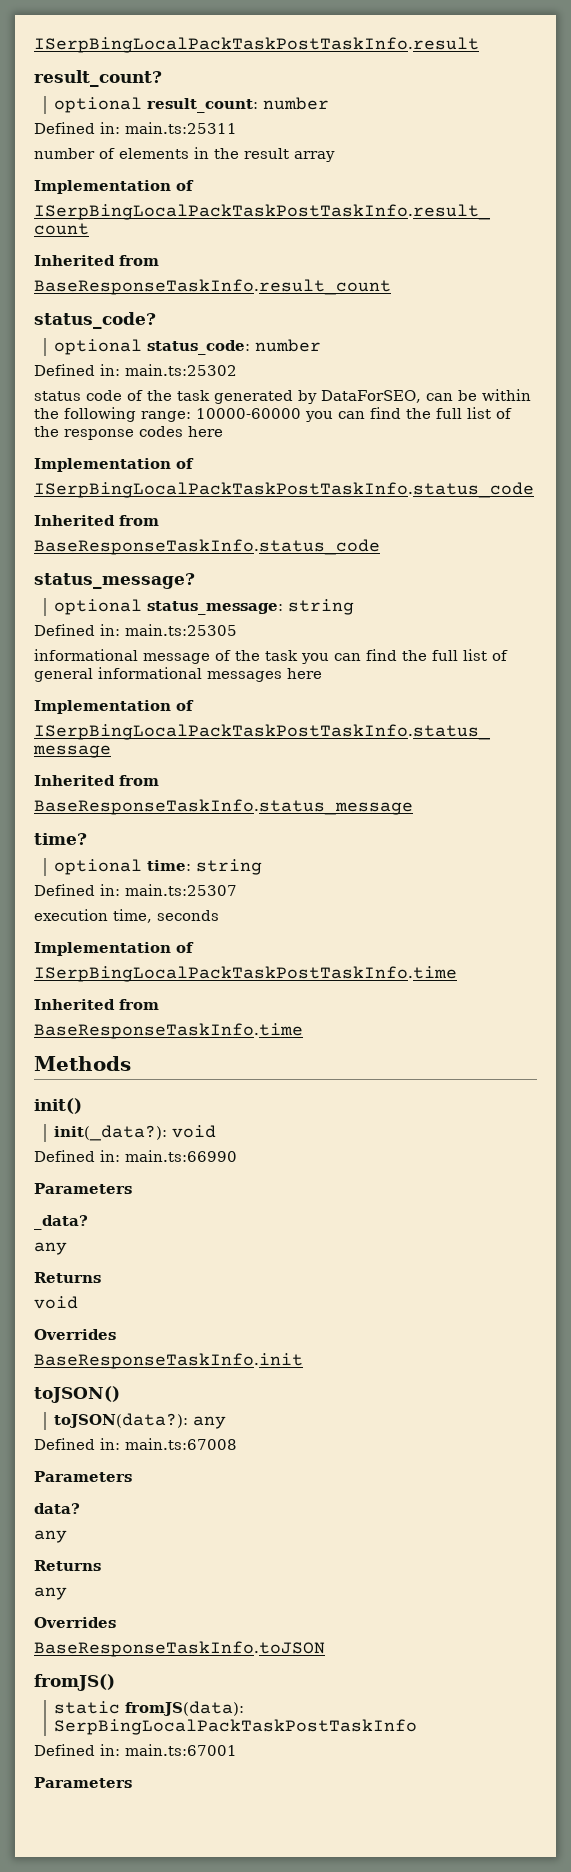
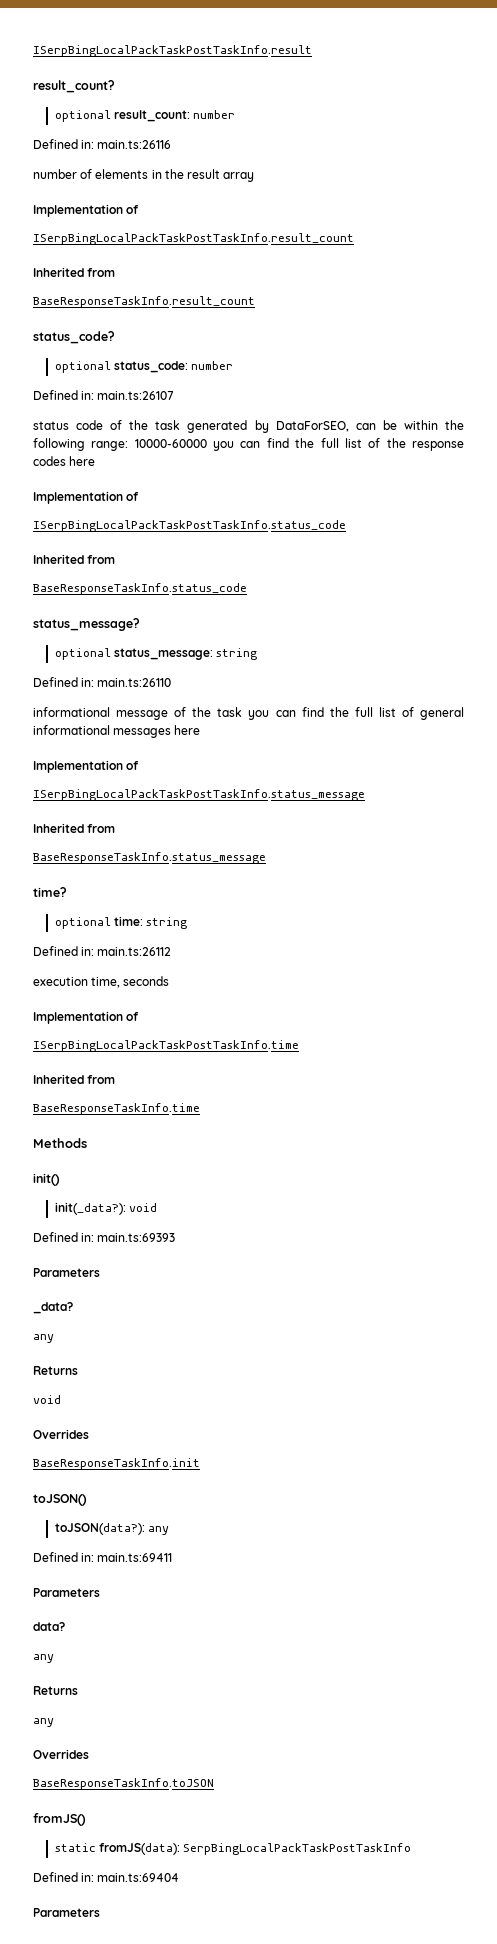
[125,122,237,134] main.ts:25311 -> [97,140,172,149] main.ts:26116
[125,364,237,376] main.ts:25302 -> [97,391,175,400] main.ts:26107
[125,624,237,636] main.ts:25305 -> [97,678,172,687] main.ts:26110
[125,884,237,896] main.ts:25307 -> [97,947,172,956] main.ts:26112
[125,1150,237,1162] main.ts:66990 -> [97,1233,176,1242] main.ts:69393
[125,1438,237,1450] main.ts:67008 -> [97,1553,173,1562] main.ts:69411
[125,1744,237,1756] main.ts:67001 -> [97,1873,180,1882] main.ts:69404

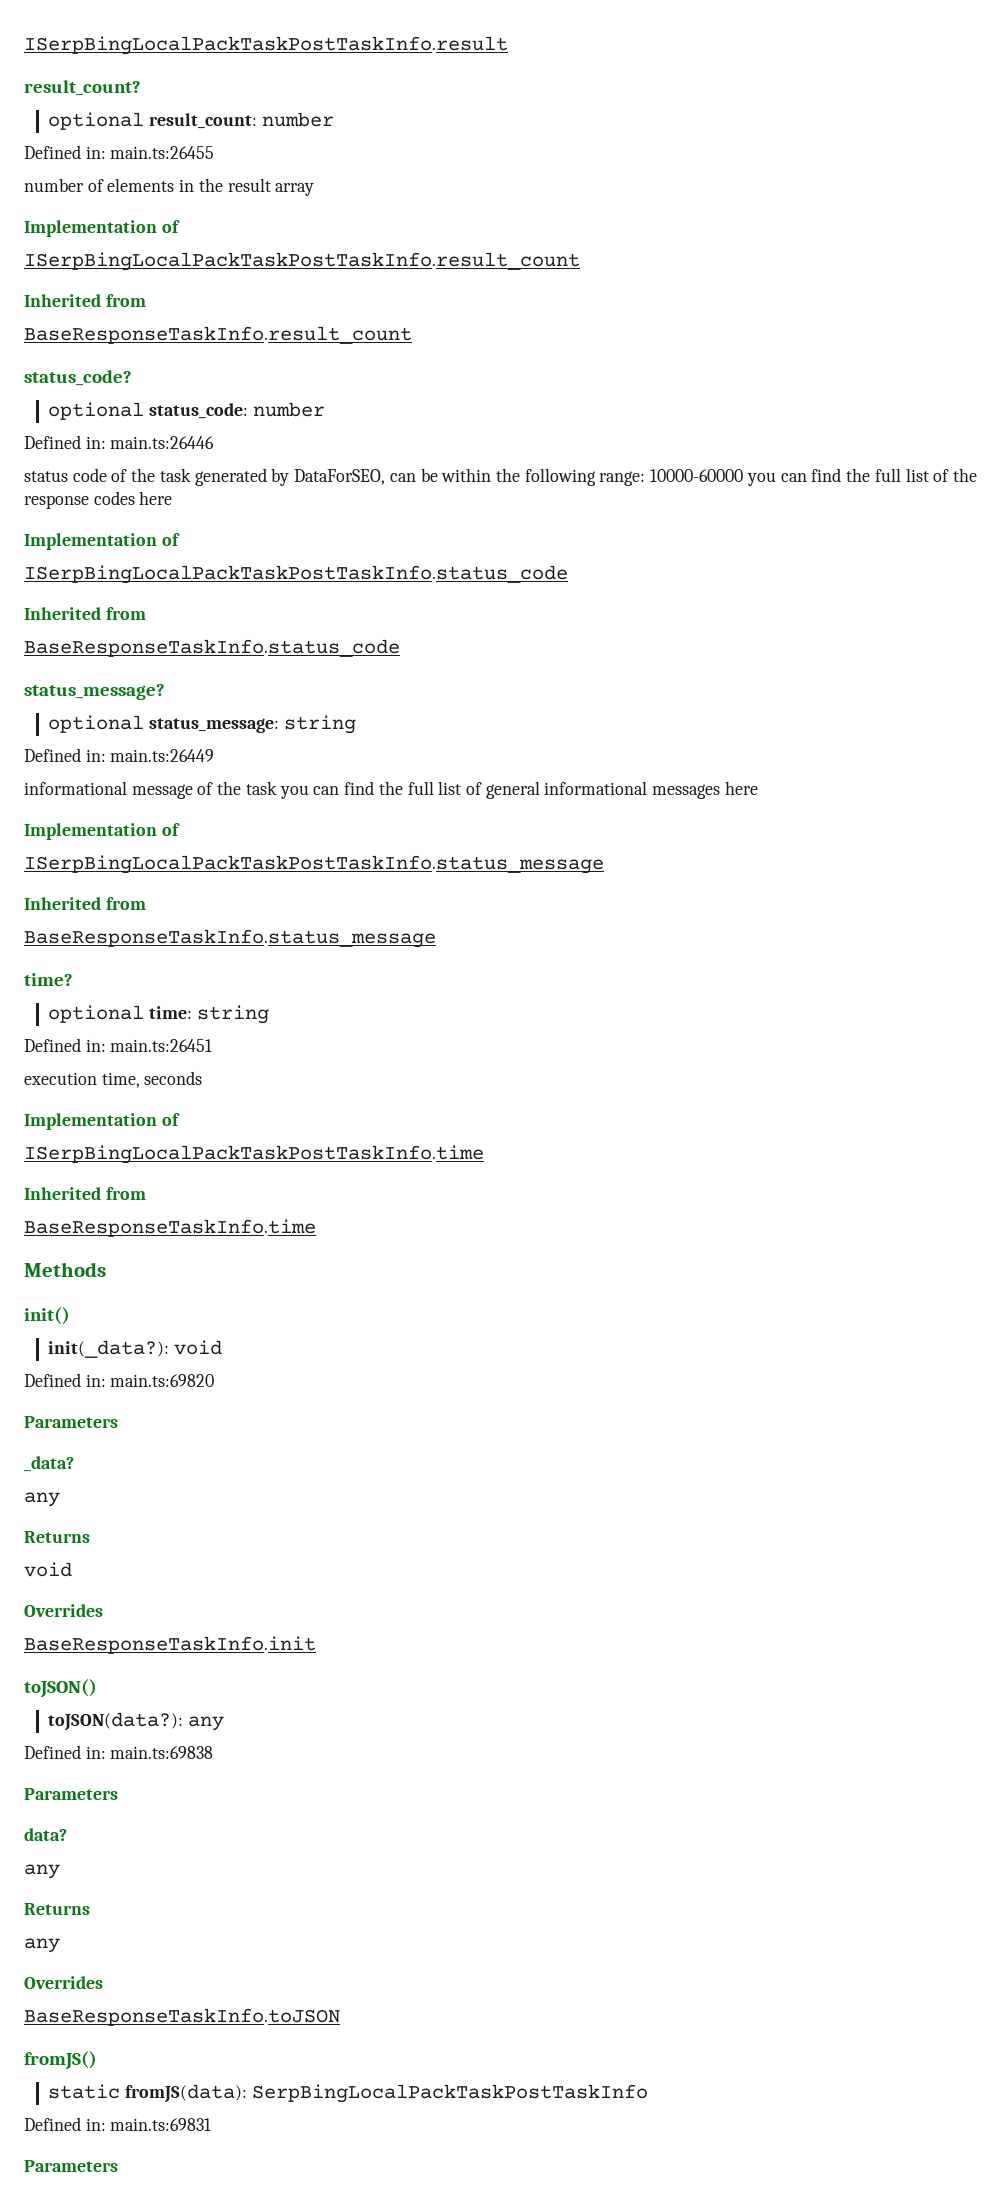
[97,140,172,149] main.ts:26116 -> [110,146,215,159] main.ts:26455
[97,391,175,400] main.ts:26107 -> [110,436,215,449] main.ts:26446
[97,678,172,687] main.ts:26110 -> [110,749,215,762] main.ts:26449
[97,947,172,956] main.ts:26112 -> [110,1039,213,1052] main.ts:26451
[97,1233,176,1242] main.ts:69393 -> [110,1374,215,1387] main.ts:69820
[97,1553,173,1562] main.ts:69411 -> [110,1746,214,1759] main.ts:69838
[97,1873,180,1882] main.ts:69404 -> [110,2118,212,2131] main.ts:69831

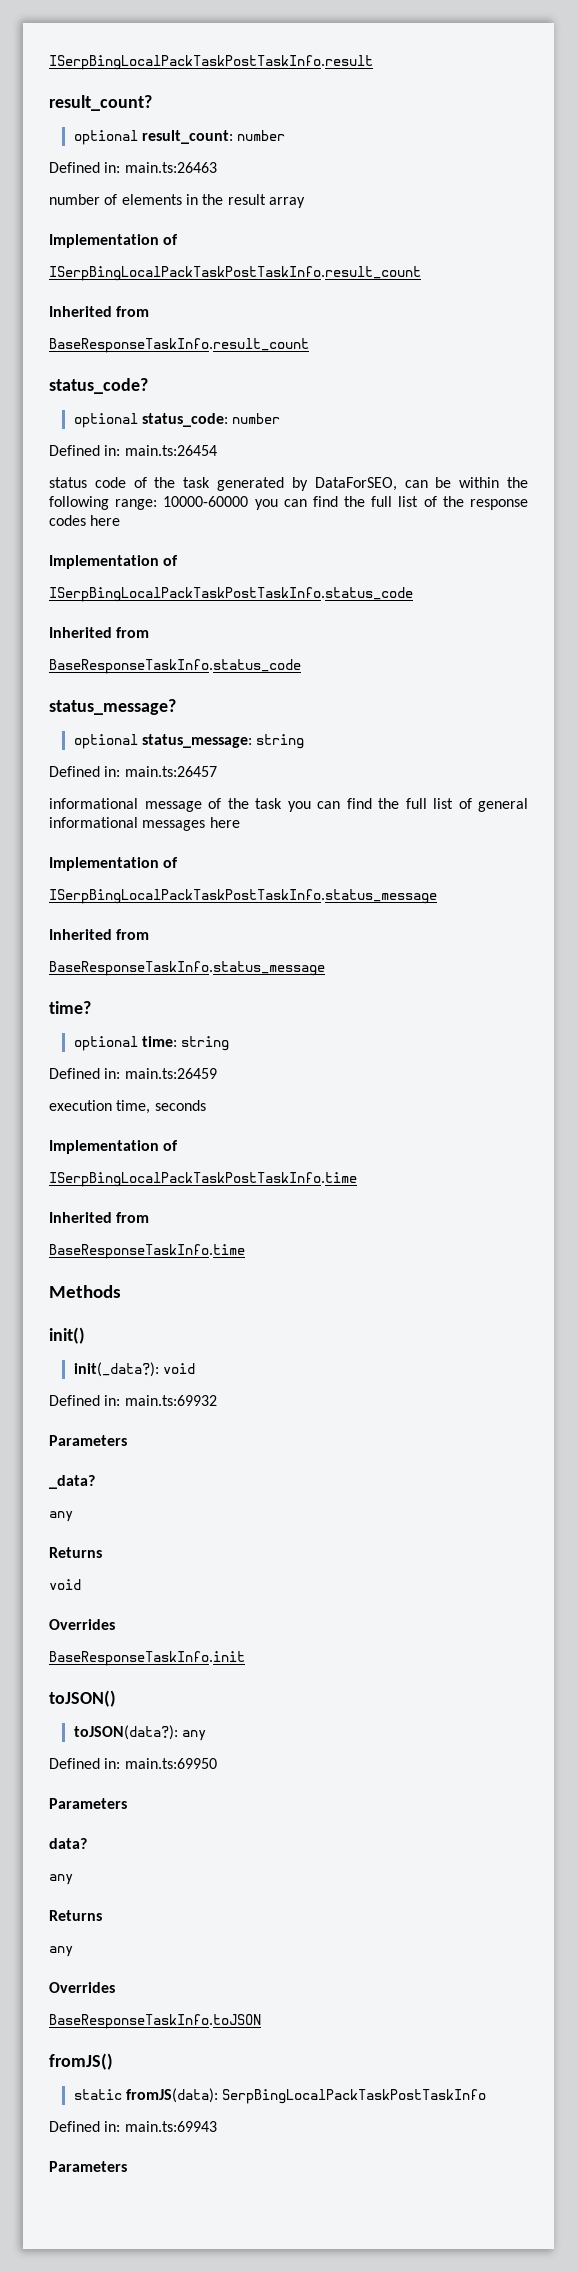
[110,146,215,159] main.ts:26455 -> [124,162,217,173] main.ts:26463
[110,436,215,449] main.ts:26446 -> [124,445,217,456] main.ts:26454
[110,749,215,762] main.ts:26449 -> [124,766,217,777] main.ts:26457
[110,1039,213,1052] main.ts:26451 -> [124,1068,217,1079] main.ts:26459
[110,1374,215,1387] main.ts:69820 -> [124,1395,217,1406] main.ts:69932
[110,1746,214,1759] main.ts:69838 -> [124,1758,217,1769] main.ts:69950
[110,2118,212,2131] main.ts:69831 -> [124,2121,217,2132] main.ts:69943

